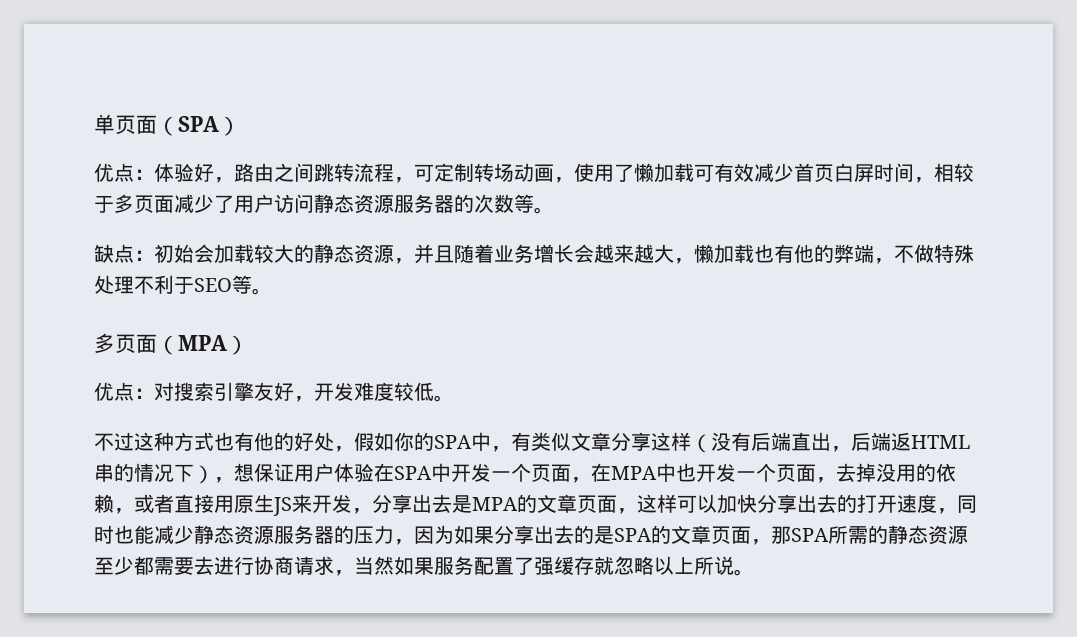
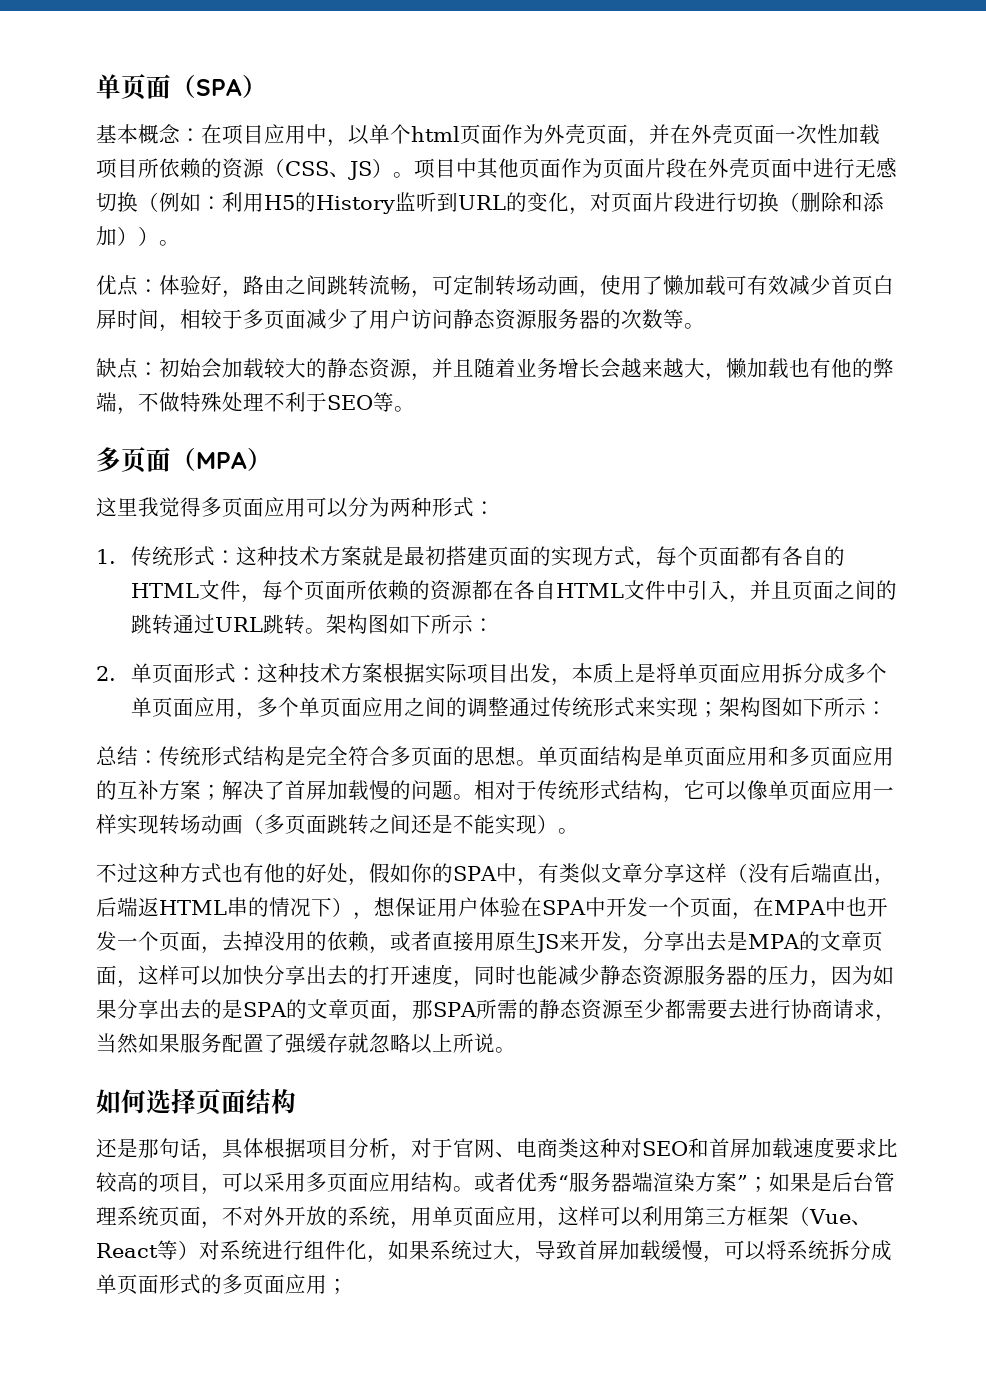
(240, 126) none -> [96,124,880,147] [96,157,897,180] [96,192,884,215] [96,226,180,246] // 基本概念：在项目应用中，以单个html页面作为外壳页面，并在外壳页面一次性加载项目所依赖的资源（CSS、JS）。项目中其他页面作为页面片段在外壳页面中进行无感切换（例如：利用H5的History监听到URL的变化，对页面片段进行切换（删除和添加））。
[374,163,394,182] 程 -> [390,275,411,295] 畅
[94,382,434,402] 优点：对搜索引擎友好，开发难度较低 -> [96,497,495,518] [96,546,846,569] [131,580,898,603] [131,614,495,635] [96,663,888,686] [131,697,888,720] [96,746,894,766] [96,780,894,803] [96,814,558,835] 这里我觉得多页面应用可以分为两种形式： // 1.传统形式：这种技术方案就是最初搭建页面的实现方式，每个页面都有各自的HTML文件，每个页面所依赖的资源都在各自HTML文件中引入，并且页面之间的跳转通过URL跳转。架构图如下所示： // 2.单页面形式：这种技术方案根据实际项目出发，本质上是将单页面应用拆分成多个单页面应用，多个单页面应用之间的调整通过传统形式来实现；架构图如下所示： // 总结：传统形式结构是完全符合多页面的思想。单页面结构是单页面应用和多页面应用的互补方案；解决了首屏加载慢的问题。相对于传统形式结构，它可以像单页面应用一样实现转场动画（多页面跳转之间还是不能实现）
(754, 572) none -> [96,1088,296,1115] [96,1137,898,1161] [96,1172,895,1195] [96,1206,872,1229] [96,1240,892,1263] [96,1274,348,1294] // 如何选择页面结构 // 还是那句话，具体根据项目分析，对于官网、电商类这种对SEO和首屏加载速度要求比较高的项目，可以采用多页面应用结构。或者优秀“服务器端渲染方案”；如果是后台管理系统页面，不对外开放的系统，用单页面应用，这样可以利用第三方框架（Vue、React等）对系统进行组件化，如果系统过大，导致首屏加载缓慢，可以将系统拆分成单页面形式的多页面应用；

